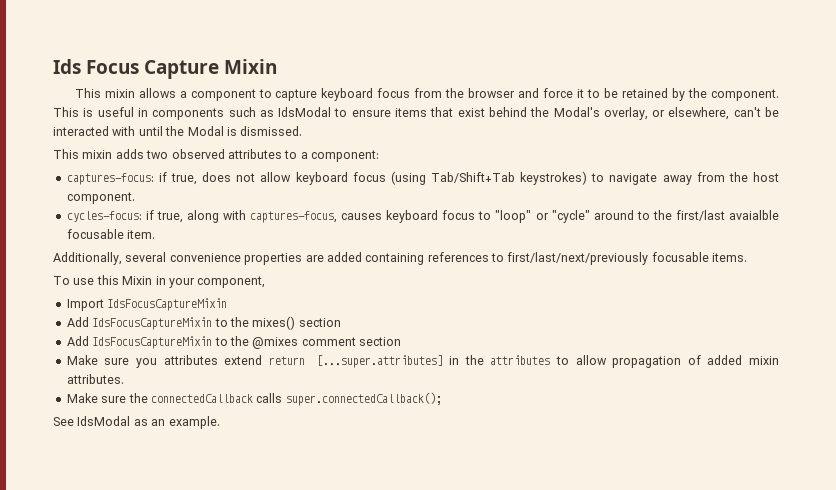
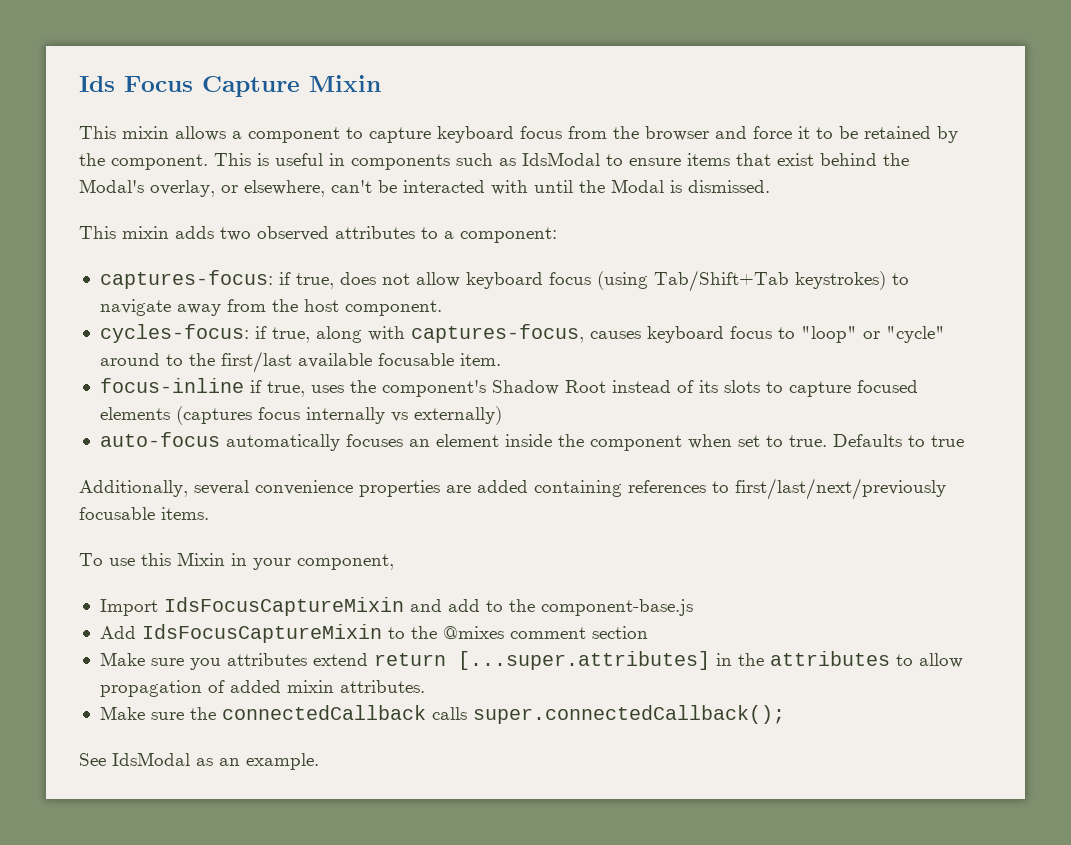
[729,210,780,220] avaialble -> [297,353,372,368] available
(156, 234) none -> [99,378,918,397] [99,406,502,425] [99,432,964,451] // focus-inline if true, uses the component's Shadow Root instead of its slots to capture focused elements (captures focus internally vs externally) // auto-focus automatically focuses an element inside the component when set to true. Defaults to true
[66,316,341,330] // Add IdsFocusCaptureMixin to the mixes() section -> [409,599,693,616] and add to the component-base.js

